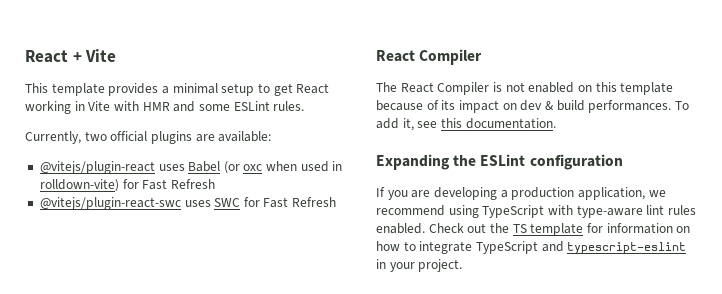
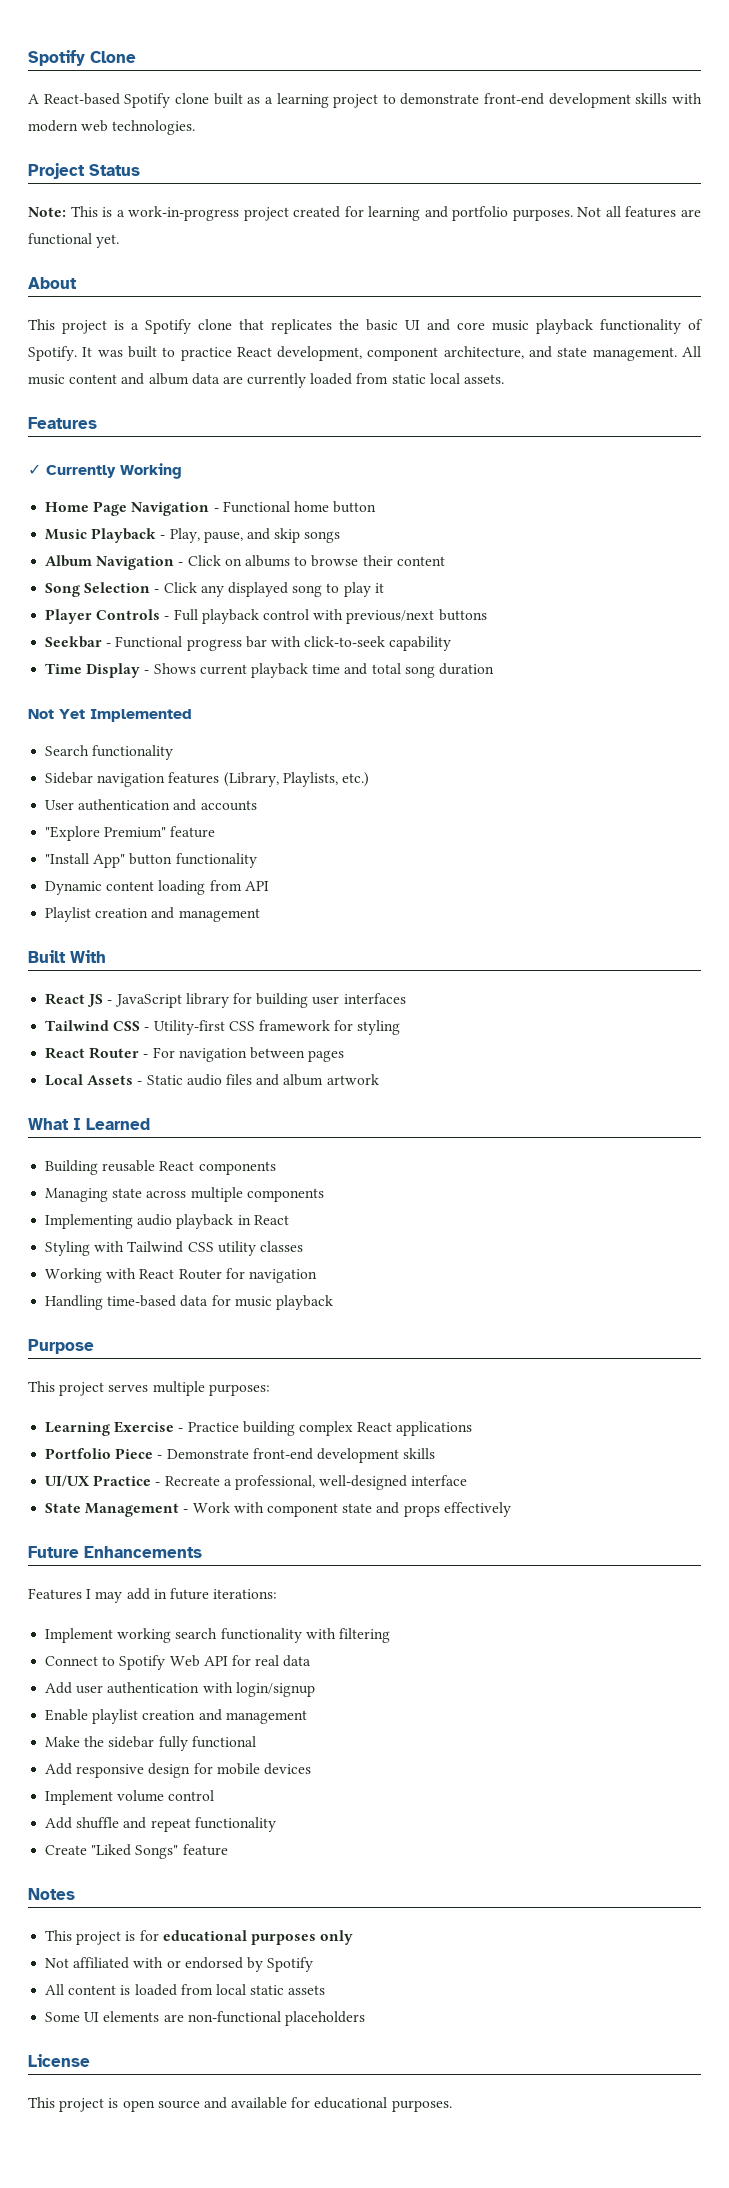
[25,49,117,63] [25,83,330,96] [25,101,305,114] [25,131,272,144] [39,161,343,174] [39,179,215,192] [39,197,337,210] [376,49,483,65] [376,82,674,95] [376,100,689,113] [376,118,556,131] [376,154,623,170] [376,187,666,200] [376,205,696,218] [376,223,691,236] [376,241,687,254] [376,259,463,272] React + Vite // This template provides a minimal setup to get React working in Vite with HMR and some ESLint rules. // Currently, two official plugins are available: // @vitejs/plugin-react uses Babel (or oxc when used in rolldown-vite) for Fast Refresh // @vitejs/plugin-react-swc uses SWC for Fast Refresh // React Compiler // The React Compiler is not enabled on this template because of its impact on dev & build performances. To add it, see this documentation. // Expanding the ESLint configuration // If you are developing a production application, we recommend using TypeScript with type-aware lint rules enabled. Check out the TS template for information on how to integrate TypeScript and typescript-eslint in your project. -> [28,50,136,66] [28,93,702,108] [28,120,196,135] [28,163,140,179] [28,206,701,221] [28,233,120,248] [28,277,77,289] [28,319,703,334] [28,346,701,361] [28,373,505,388] [28,417,97,429] [28,463,182,479] [45,501,377,516] [45,528,341,543] [45,555,445,570] [45,582,384,597] [45,609,487,624] [45,636,452,651] [45,663,494,678] [28,709,192,722] [45,745,174,760] [45,772,369,787] [45,799,257,811] [45,826,216,841] [45,853,257,868] [45,880,269,895] [45,907,260,922] [28,950,106,963] [45,993,406,1008] [45,1020,401,1035] [45,1047,345,1062] [45,1074,379,1086] [28,1118,150,1130] [45,1160,276,1175] [45,1187,324,1202] [45,1214,289,1229] [45,1241,303,1256] [45,1268,317,1283] [45,1295,333,1310] [28,1339,94,1354] [28,1381,270,1396] [45,1421,473,1436] [45,1448,436,1463] [45,1475,468,1490] [45,1502,511,1517] [28,1546,202,1558] [28,1588,278,1603] [45,1628,390,1643] [45,1655,312,1670] [45,1682,315,1697] [45,1709,307,1724] [45,1736,256,1751] [45,1763,311,1778] [45,1790,215,1805] [45,1817,276,1832] [45,1844,228,1859] [28,1888,75,1900] [45,1930,354,1945] [45,1957,314,1972] [45,1984,326,1996] [45,2011,365,2026] [28,2054,90,2067] [28,2097,452,2112] Spotify Clone // A React-based Spotify clone built as a learning project to demonstrate front-end development skills with modern web technologies. // Project Status // Note: This is a work-in-progress project created for learning and portfolio purposes. Not all features are functional yet. // About // This project is a Spotify clone that replicates the basic UI and core music playback functionality of Spotify. It was built to practice React development, component architecture, and state management. All music content and album data are currently loaded from static local assets. // Features // ✓ Currently Working // Home Page Navigation - Functional home button // Music Playback - Play, pause, and skip songs // Album Navigation - Click on albums to browse their content // Song Selection - Click any displayed song to play it // Player Controls - Full playback control with previous/next buttons // Seekbar - Functional progress bar with click-to-seek capability // Time Display - Shows current playback time and total song duration // Not Yet Implemented // Search functionality // Sidebar navigation features (Library, Playlists, etc.) // User authentication and accounts // "Explore Premium" feature // "Install App" button functionality // Dynamic content loading from API // Playlist creation and management // Built With // React JS - JavaScript library for building user interfaces // Tailwind CSS - Utility-first CSS framework for styling // React Router - For navigation between pages // Local Assets - Static audio files and album artwork // What I Learned // Building reusable React components // Managing state across multiple components // Implementing audio playback in React // Styling with Tailwind CSS utility classes // Working with React Router for navigation // Handling time-based data for music playback // Purpose // This project serves multiple purposes: // Learning Exercise - Practice building complex React applications // Portfolio Piece - Demonstrate front-end development skills // UI/UX Practice - Recreate a professional, well-designed interface // State Management - Work with component state and props effectively // Future Enhancements // Features I may add in future iterations: // Implement working search functionality with filtering // Connect to Spotify Web API for real data // Add user authentication with login/signup // Enable playlist creation and management // Make the sidebar fully functional // Add responsive design for mobile devices // Implement volume control // Add shuffle and repeat functionality // Create "Liked Songs" feature // Notes // This project is for educational purposes only // Not affiliated with or endorsed by Spotify // All content is loaded from local static assets // Some UI elements are non-functional placeholders // License // This project is open source and available for educational purposes.

